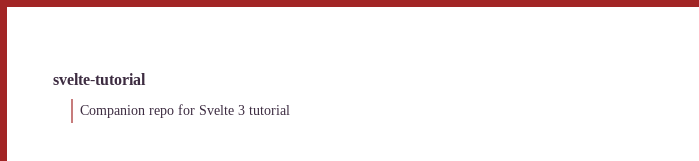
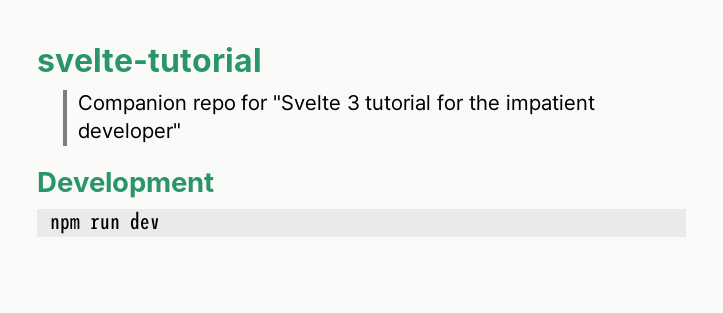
[199,105,235,115] Svelte -> [273,94,342,111] "Svelte
(291, 110) none -> [437,94,595,115] [78,123,182,143] [37,172,214,198] [49,211,160,234] for the impatient developer" // Development // npm run dev

